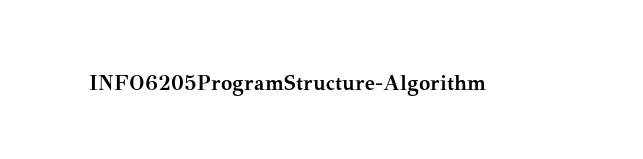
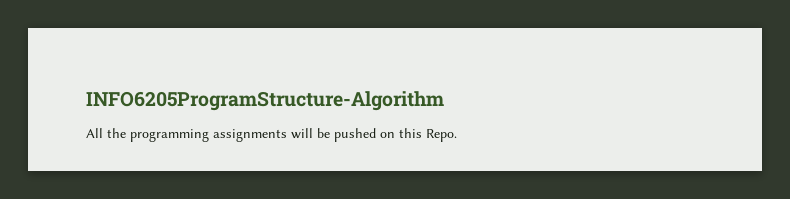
(486, 85) none -> [86,128,457,142] // All the programming assignments will be pushed on this Repo.

